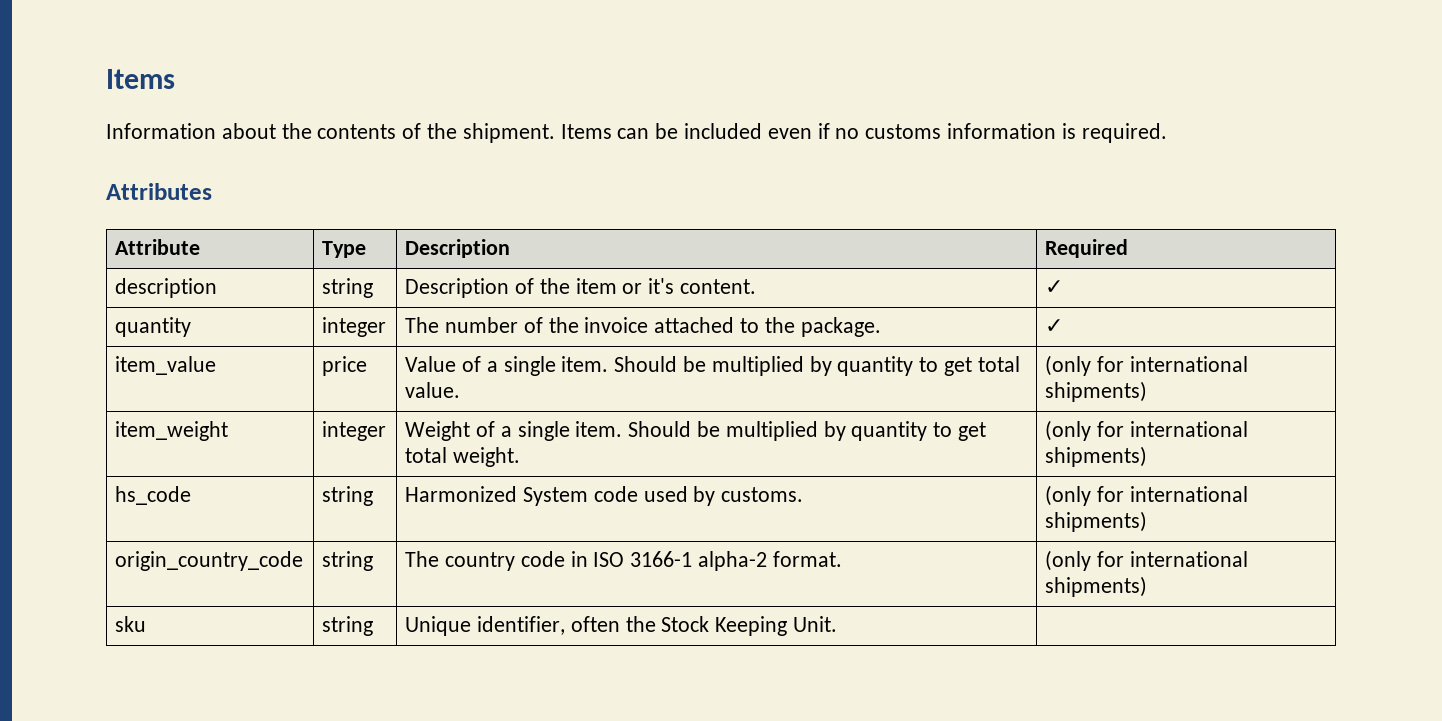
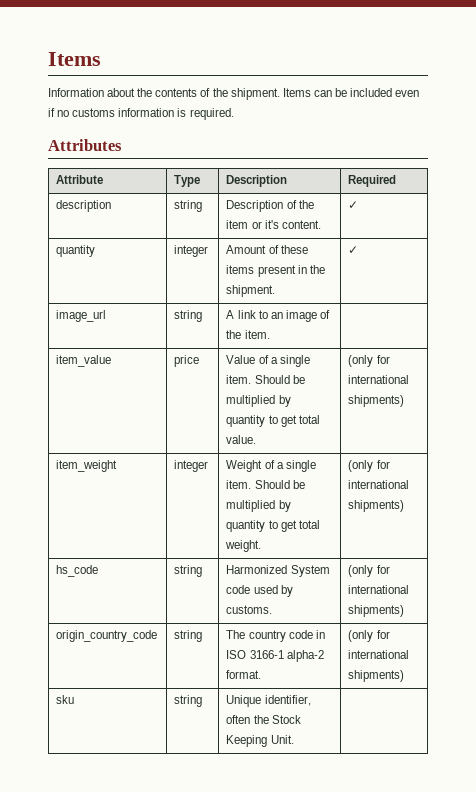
[405,317,881,337] [1045,319,1064,333] The number of the invoice attached to the package. | ✓ -> [226,245,308,254] [226,265,325,277] [226,285,276,297] [348,246,359,254] [56,310,107,322] [174,310,203,322] [226,310,330,322] [226,330,270,339] Amount of these items present in the shipment. | ✓ // image_url | string | A link to an image of the item. |

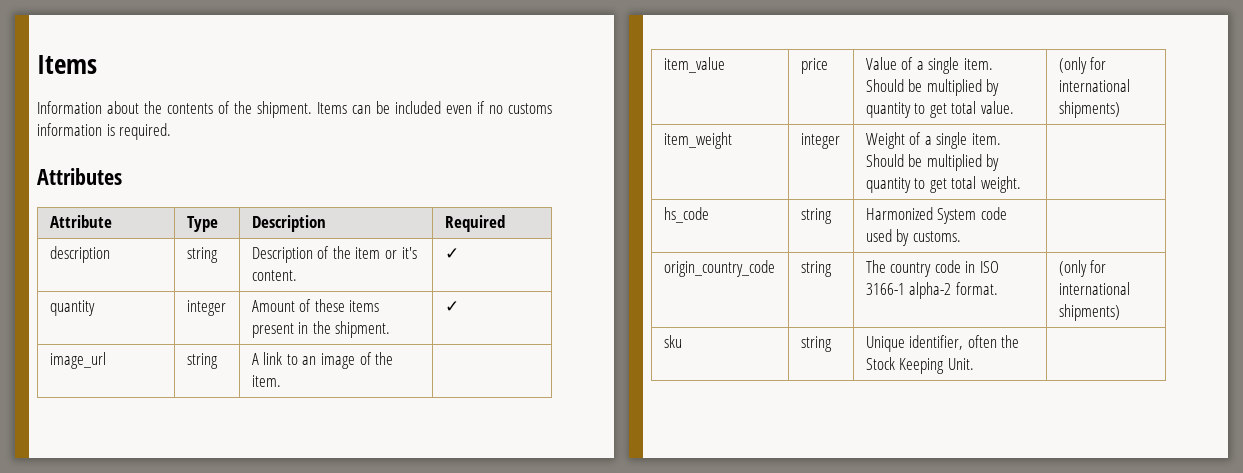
[348,460,390,472] [348,480,410,489] [348,500,405,512] (only for international shipments) -> (1021, 184) none
[348,565,390,577] [348,585,410,594] [348,605,405,617] (only for international shipments) -> (961, 236) none

